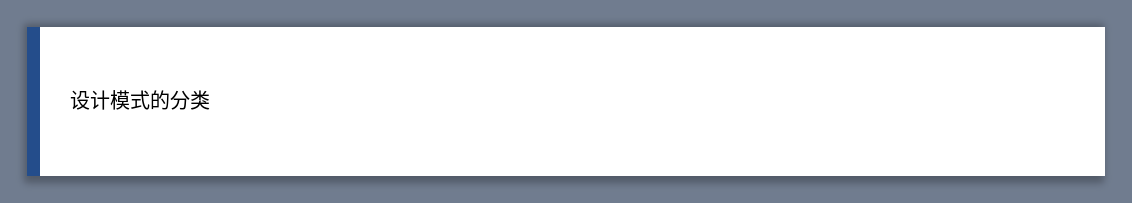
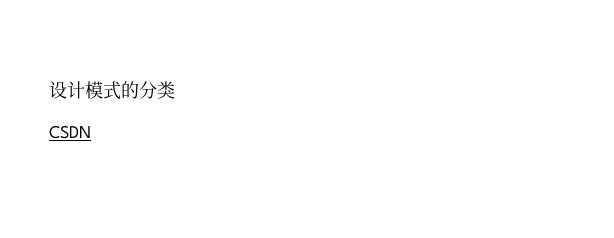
(210, 100) none -> [49,125,91,139] // CSDN

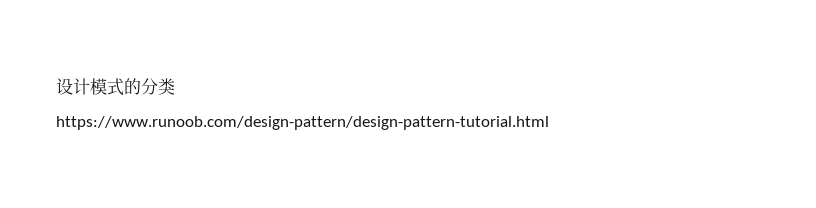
[49,125,91,139] CSDN -> [56,116,549,130] https://www.runoob.com/design-pattern/design-pattern-tutorial.html

